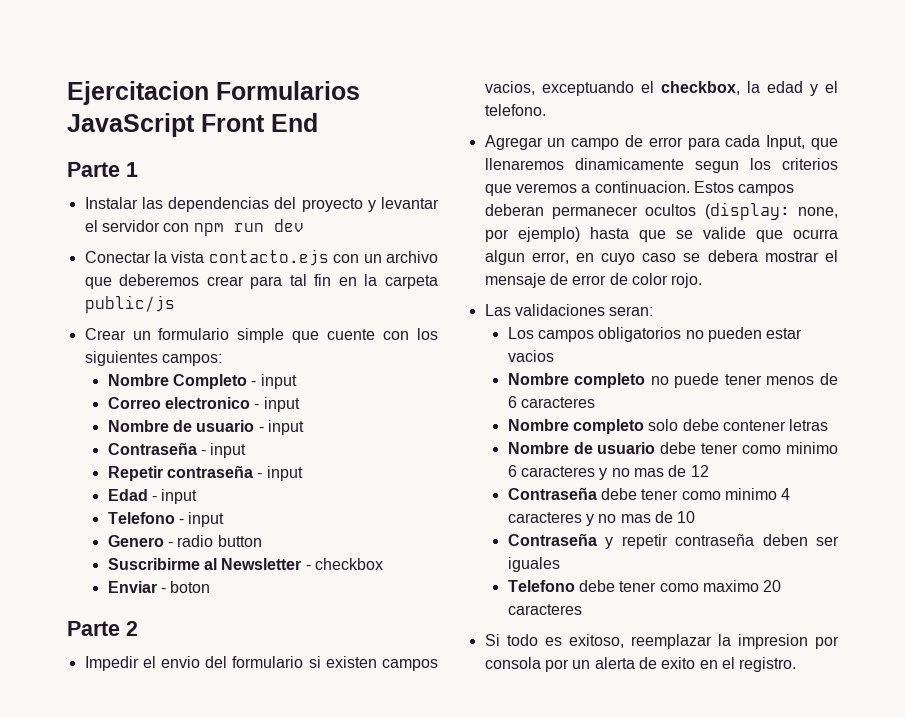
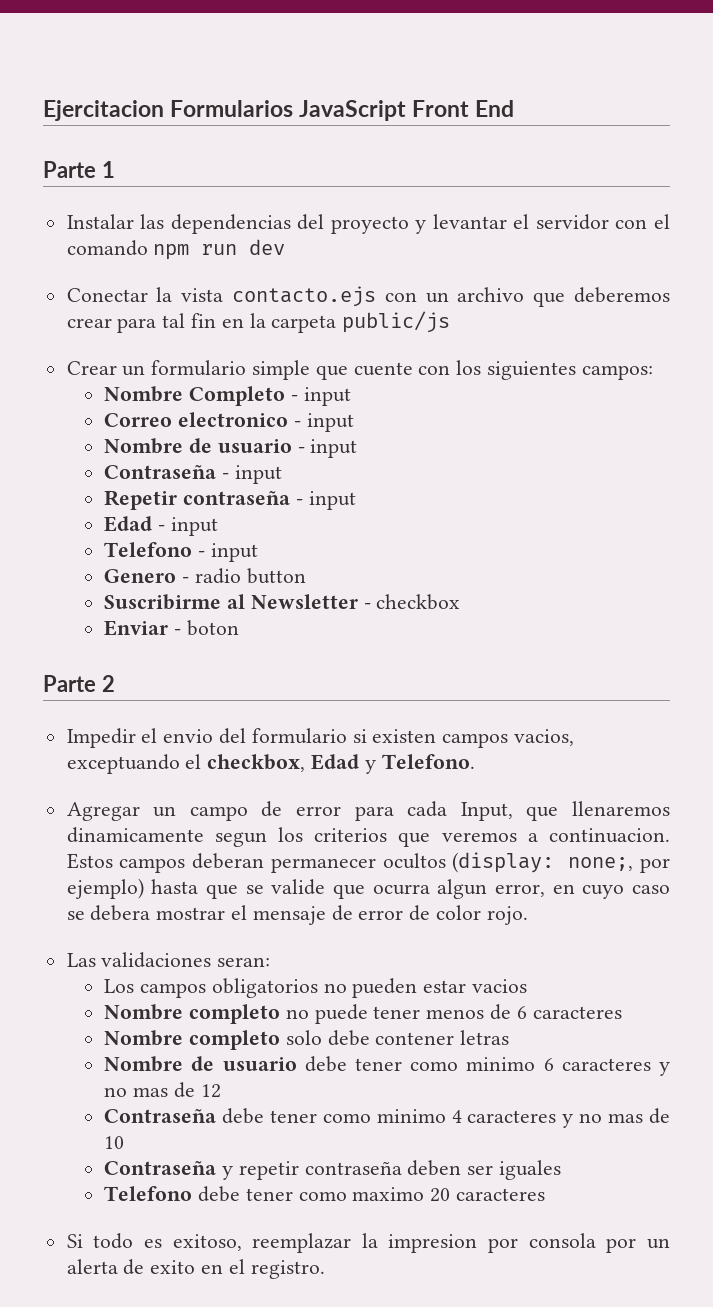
(190, 227) none -> [653,214,670,229] [66,240,148,256] el comando
[746,81,838,96] [484,104,546,116] la edad y el telefono. -> [311,754,475,774] Edad y Telefono.
[798,207,838,218] none, -> [568,857,634,871] none;,

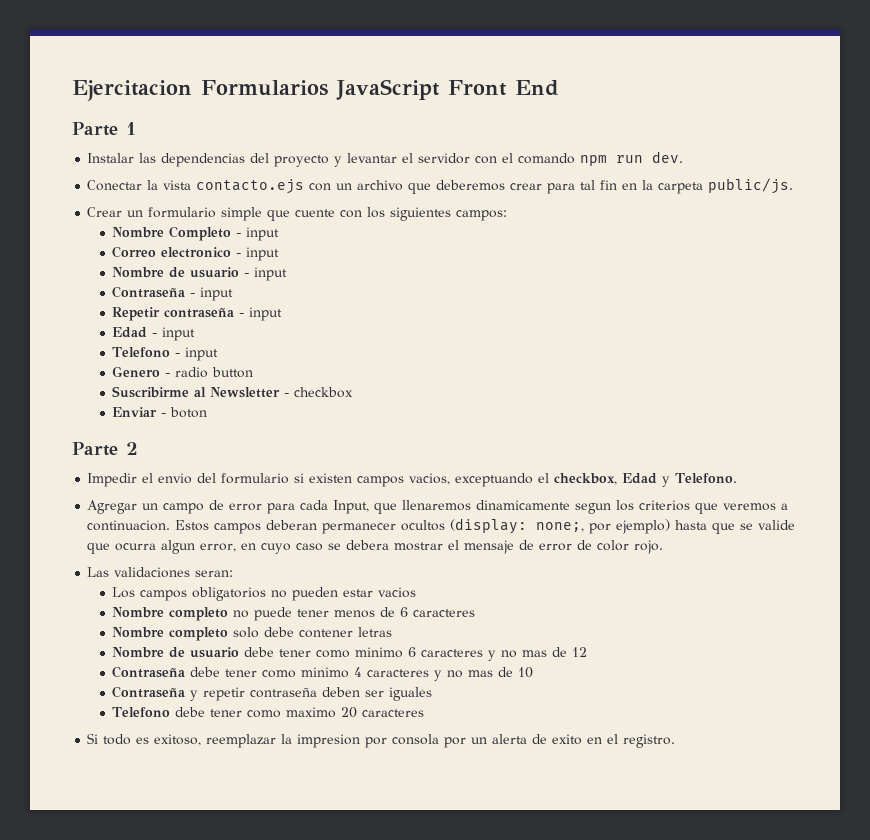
[249,239,286,255] dev -> [652,151,684,163] dev.
[342,311,451,333] public/js -> [708,178,794,194] public/js.

